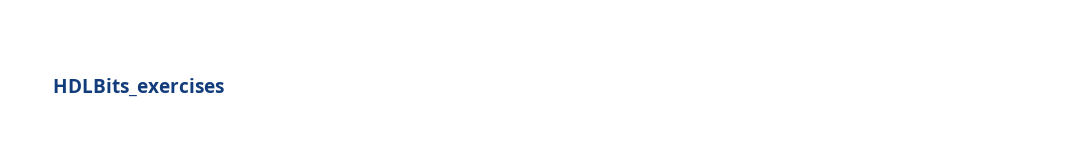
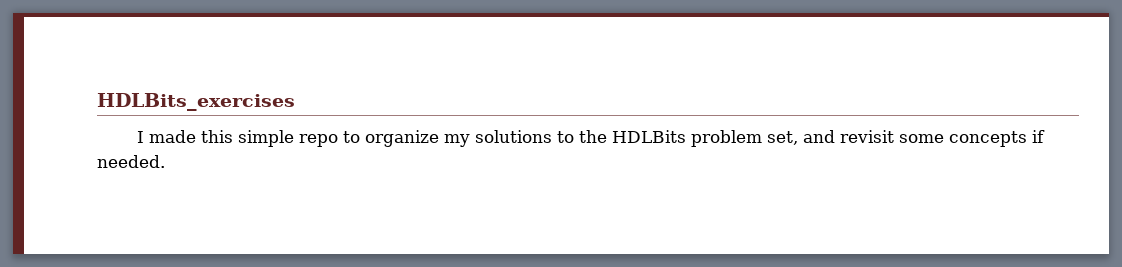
(224, 87) none -> [136,130,1045,147] [97,155,165,168] // I made this simple repo to organize my solutions to the HDLBits problem set, and revisit some concepts if needed.

